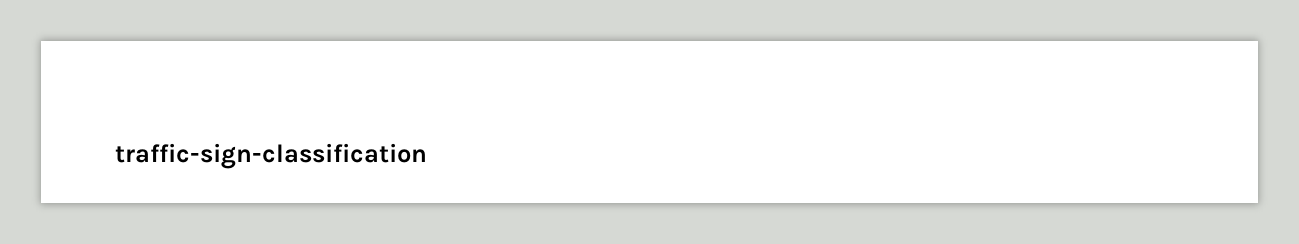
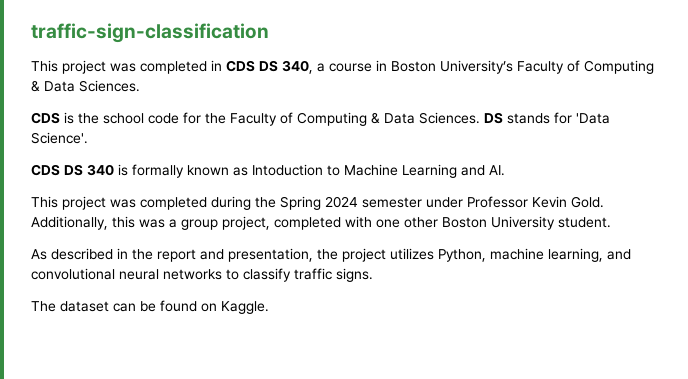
(427, 156) none -> [31,60,654,74] [31,80,140,92] [31,112,610,126] [31,132,88,144] [31,164,505,178] [31,196,604,210] [31,216,611,230] [31,248,631,262] [31,268,373,282] [31,300,269,314] // This project was completed in CDS DS 340, a course in Boston University’s Faculty of Computing & Data Sciences. // CDS is the school code for the Faculty of Computing & Data Sciences. DS stands for 'Data Science'. // CDS DS 340 is formally known as Intoduction to Machine Learning and AI. // This project was completed during the Spring 2024 semester under Professor Kevin Gold. Additionally, this was a group project, completed with one other Boston University student. // As described in the report and presentation, the project utilizes Python, machine learning, and convolutional neural networks to classify traffic signs. // The dataset can be found on Kaggle.

